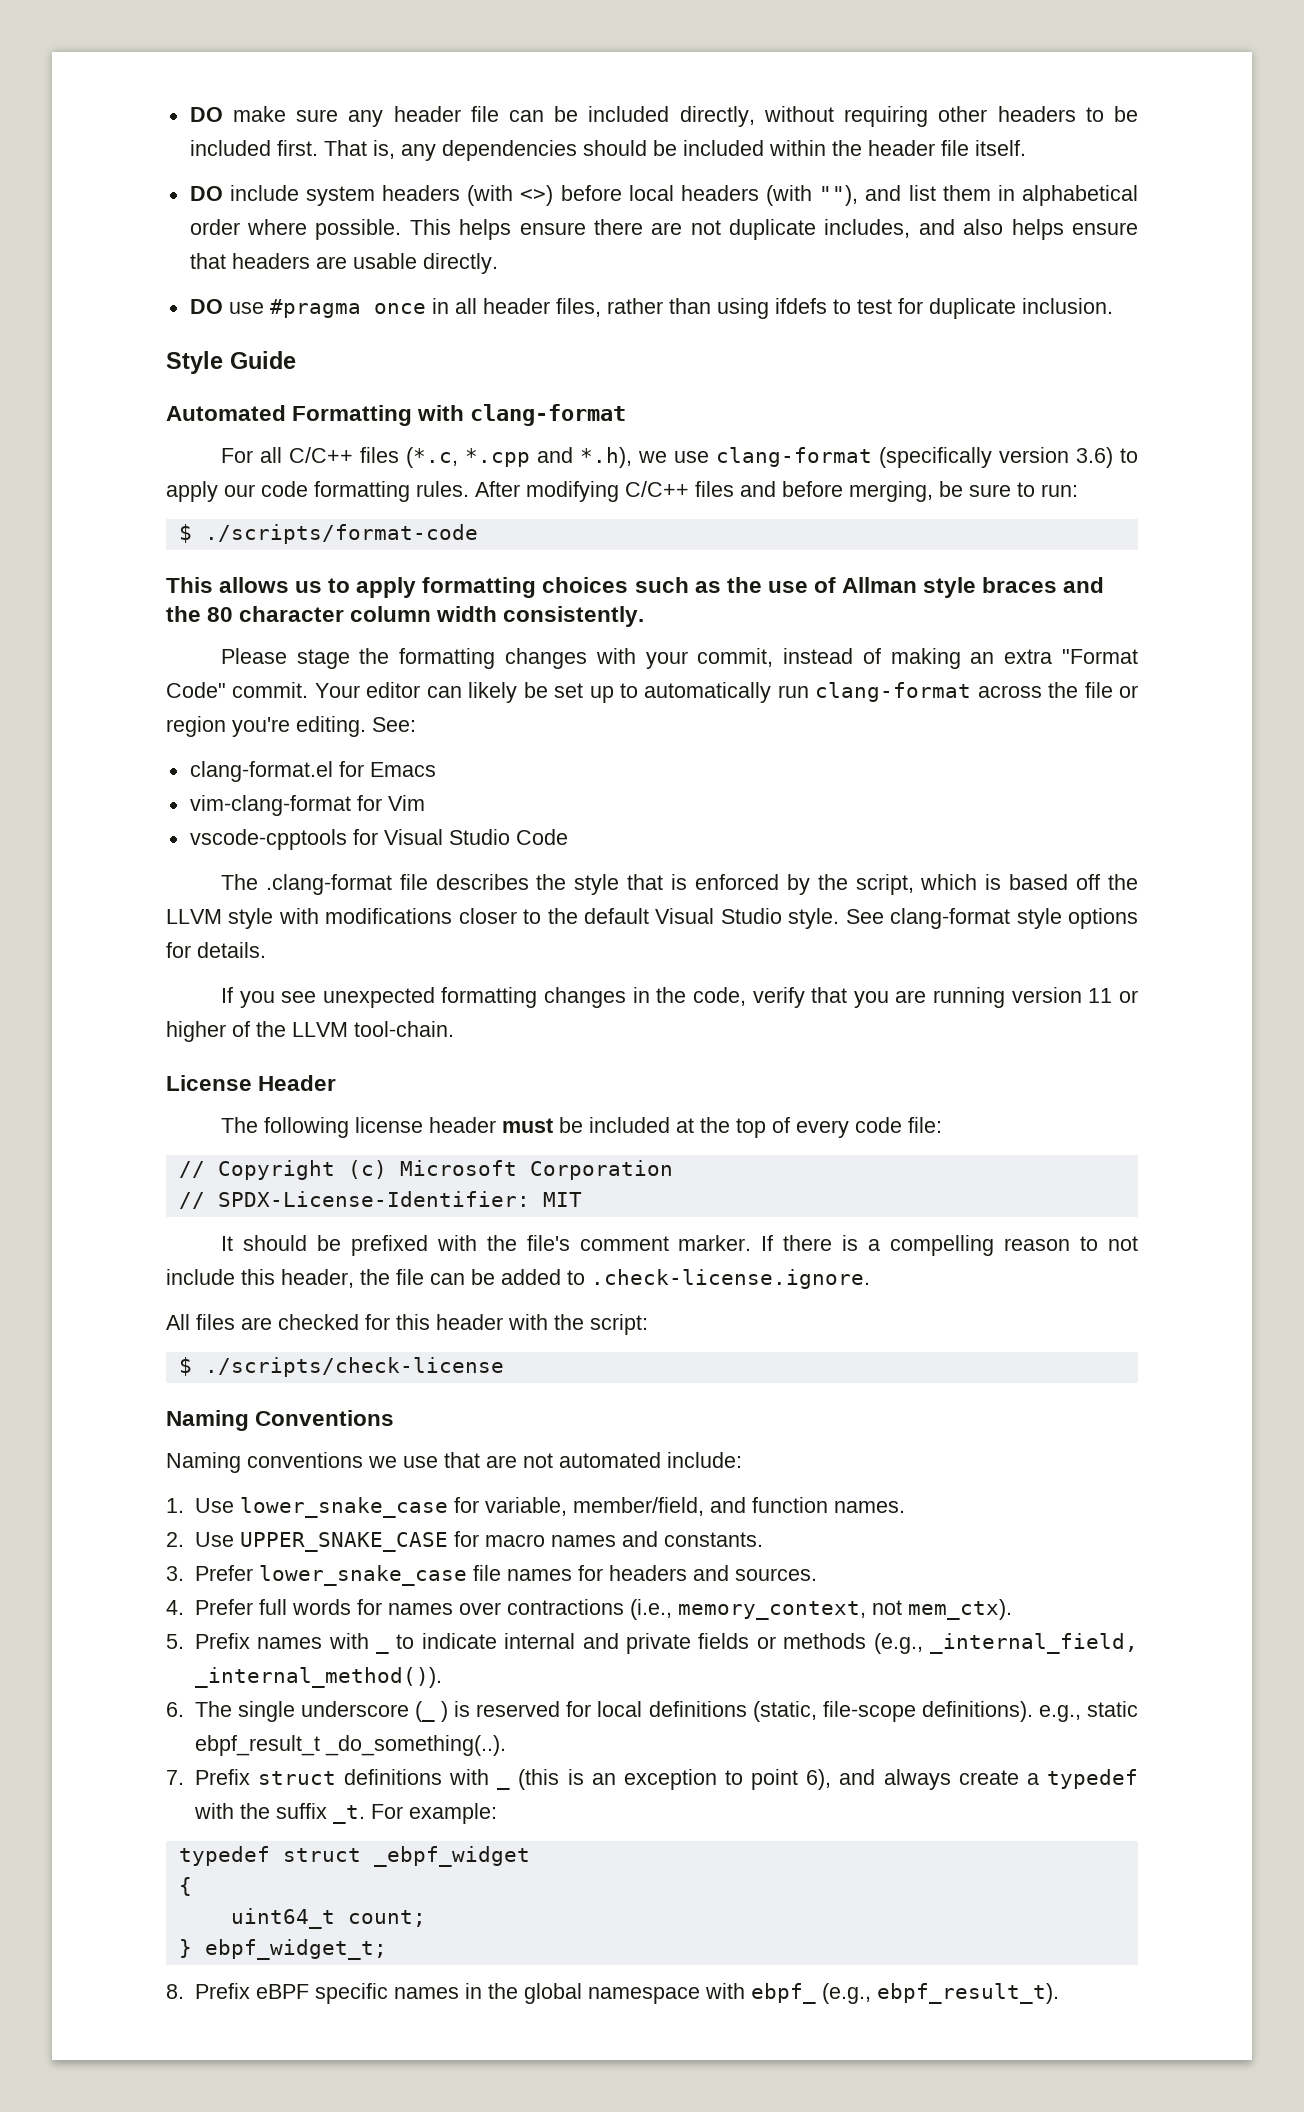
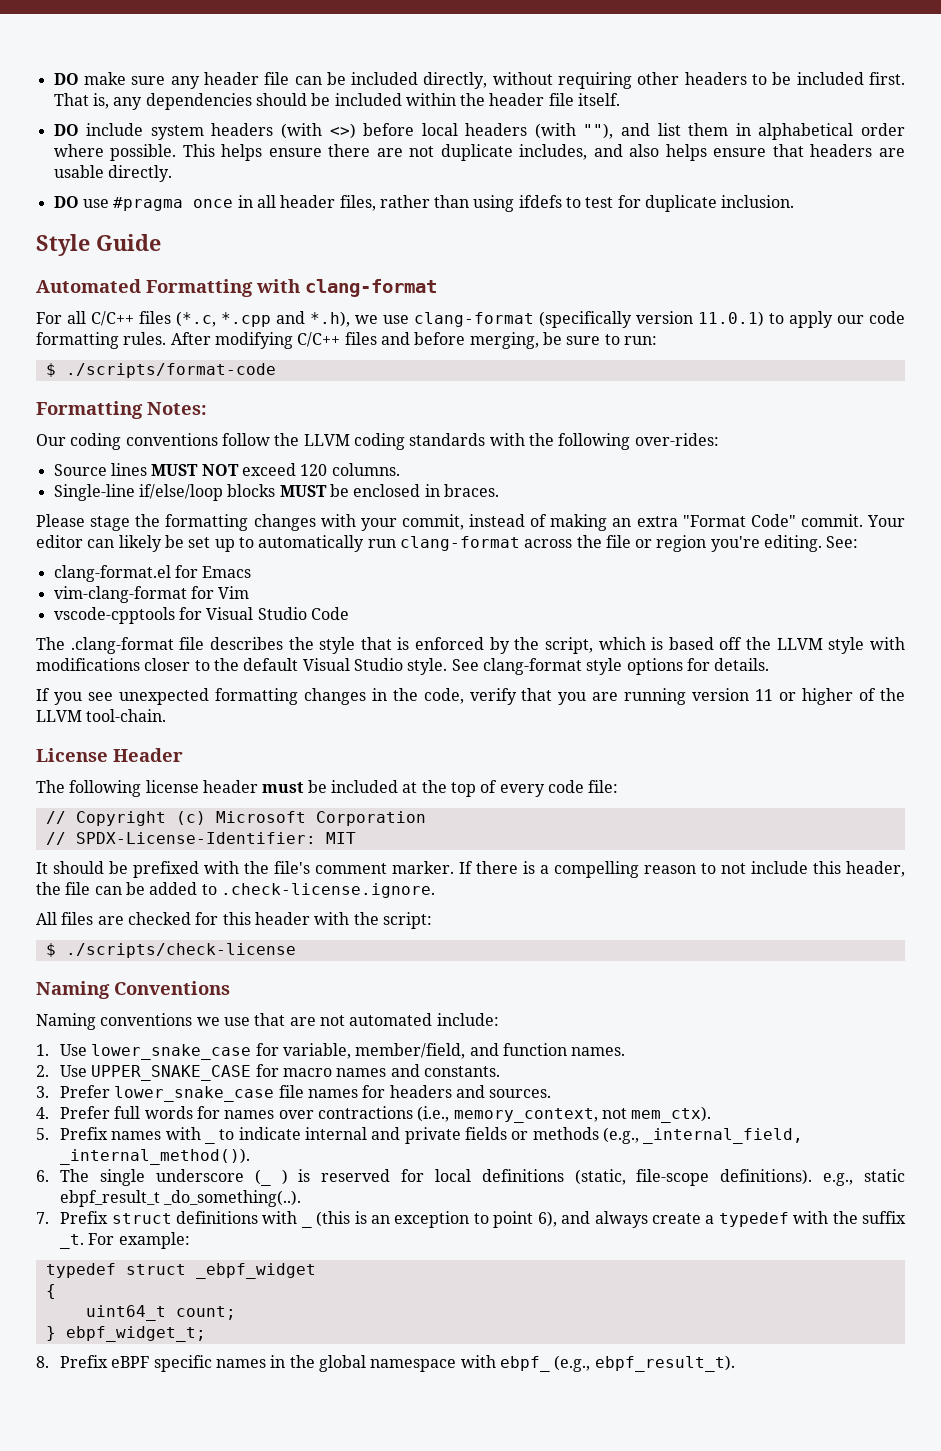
[1075,447,1113,468] 3.6) -> [698,311,764,327] 11.0.1)
[166,577,1105,598] [166,606,645,627] This allows us to apply formatting choices such as the use of Allman style braces and the 80 character column width consistently. -> [36,401,207,419] [36,433,719,450] [53,463,400,476] [53,484,499,501] Formatting Notes: // Our coding conventions follow the LLVM coding standards with the following over-rides: // Source lines MUST NOT exceed 120 columns. // Single-line if/else/loop blocks MUST be enclosed in braces.

